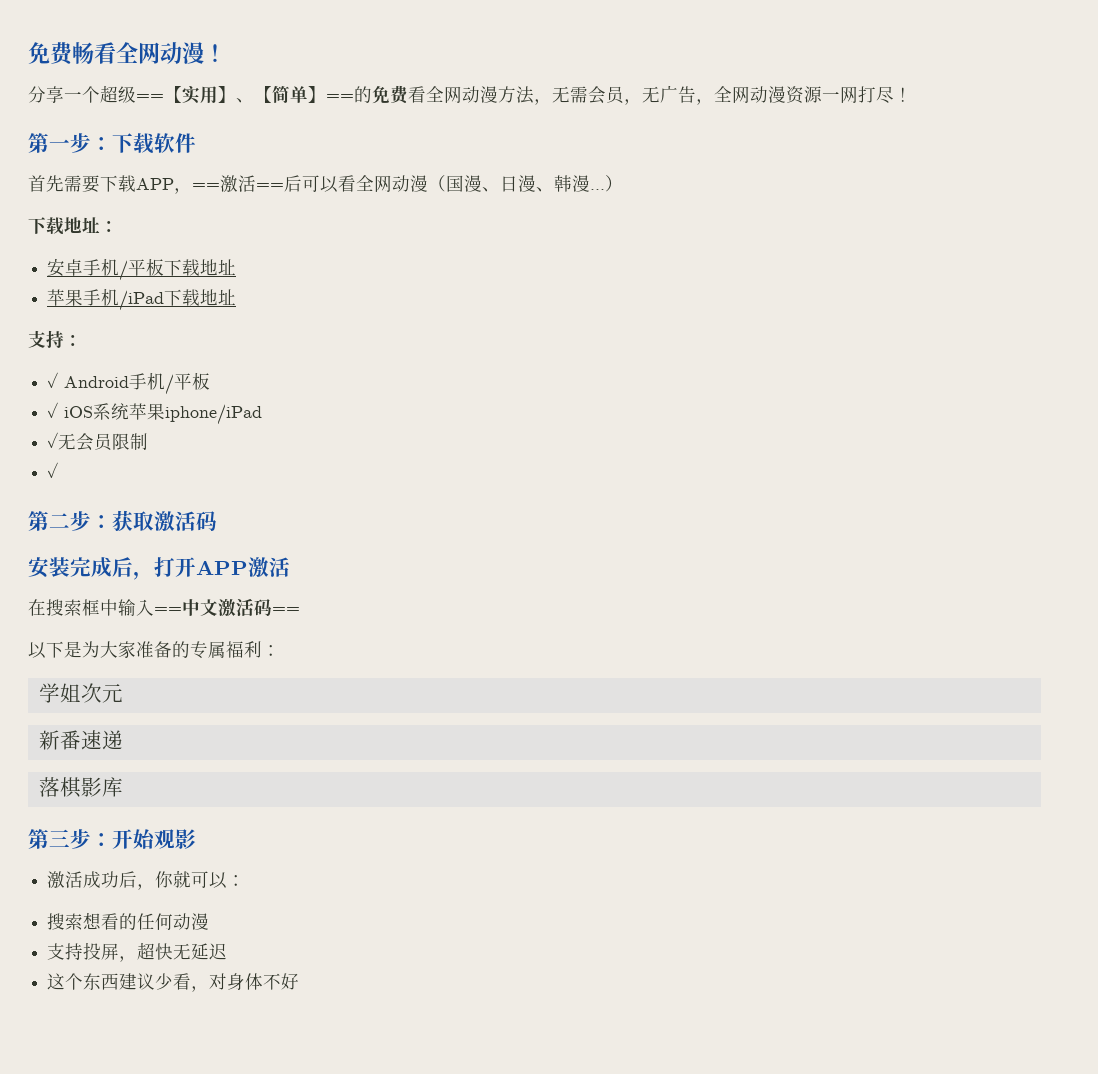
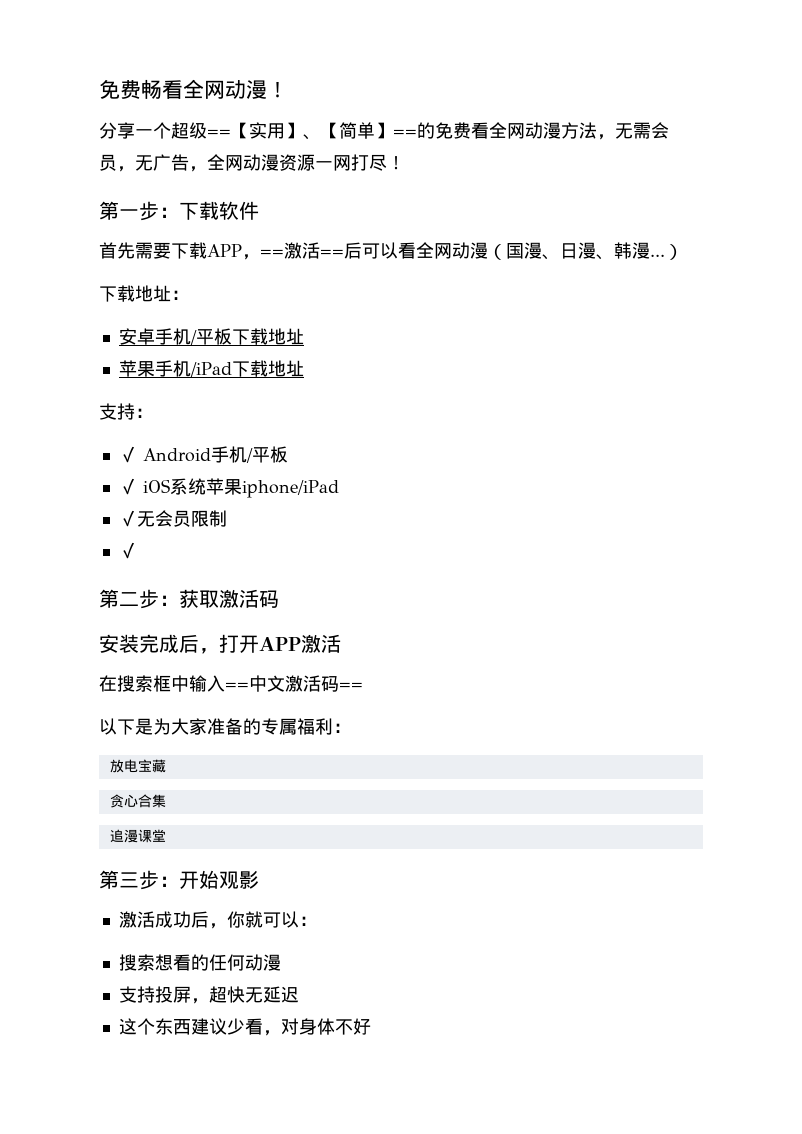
[38,683,123,703] [38,730,123,750] [38,777,123,798] 学姐次元 // 新番速递 // 落棋影库 -> [109,759,166,773] [109,794,166,808] [109,829,166,843] 放电宝藏 // 贪心合集 // 追漫课堂

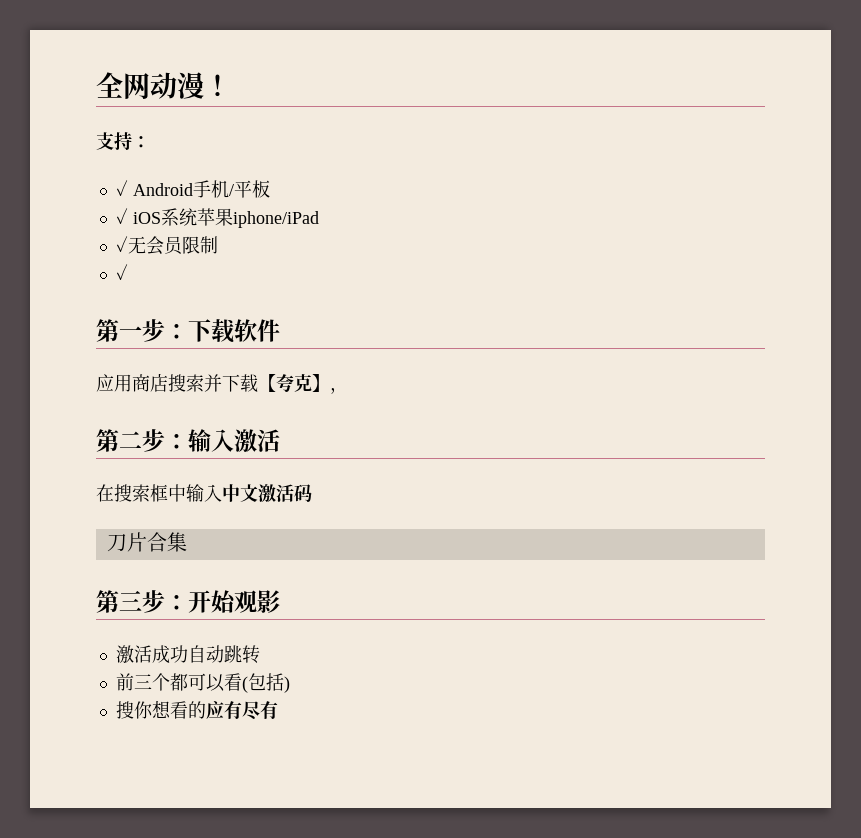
[99,79,183,99] 免费畅看 -> (96, 85) none
[99,122,669,140] [99,154,405,172] [99,201,259,221] [99,242,683,260] [99,285,189,302] [118,328,304,345] [118,360,304,377] // 分享一个超级==【实用】、【简单】==的免费看全网动漫方法，无需会员，无广告，全网动漫资源一网打尽！ // 第一步：下载软件 // 首先需要下载APP，==激活==后可以看全网动漫（国漫、日漫、韩漫...） // 下载地址： // 安卓手机/平板下载地址 // 苹果手机/iPad下载地址 -> (231, 85) none
[119,589,279,609] [99,634,301,654] 二步：获取激活码 // 安装完成后，打开APP -> [119,319,280,343] [96,373,348,394] [96,429,234,452] 一步：下载软件 // 应用商店搜索并下载【夸克】， // 第二步：输入
[225,682,249,690] == -> (222, 493) none
[339,682,363,690] [99,718,351,735] [109,759,166,773] [109,794,138,808] == // 以下是为大家准备的专属福利： // 放电宝藏 // 贪心 -> [106,532,147,552] // 刀片
[109,829,166,843] // 追漫课堂 -> (187, 542) none
[190,911,317,929] [118,954,281,971] [118,986,299,1004] [118,1018,371,1036] 后，你就可以： // 搜索想看的任何动漫 // 支持投屏，超快无延迟 // 这个东西建议少看，对身体不好 -> [187,645,260,664] [115,673,290,693] [115,700,278,720] 自动跳转 // 前三个都可以看(包括) // 搜你想看的应有尽有

